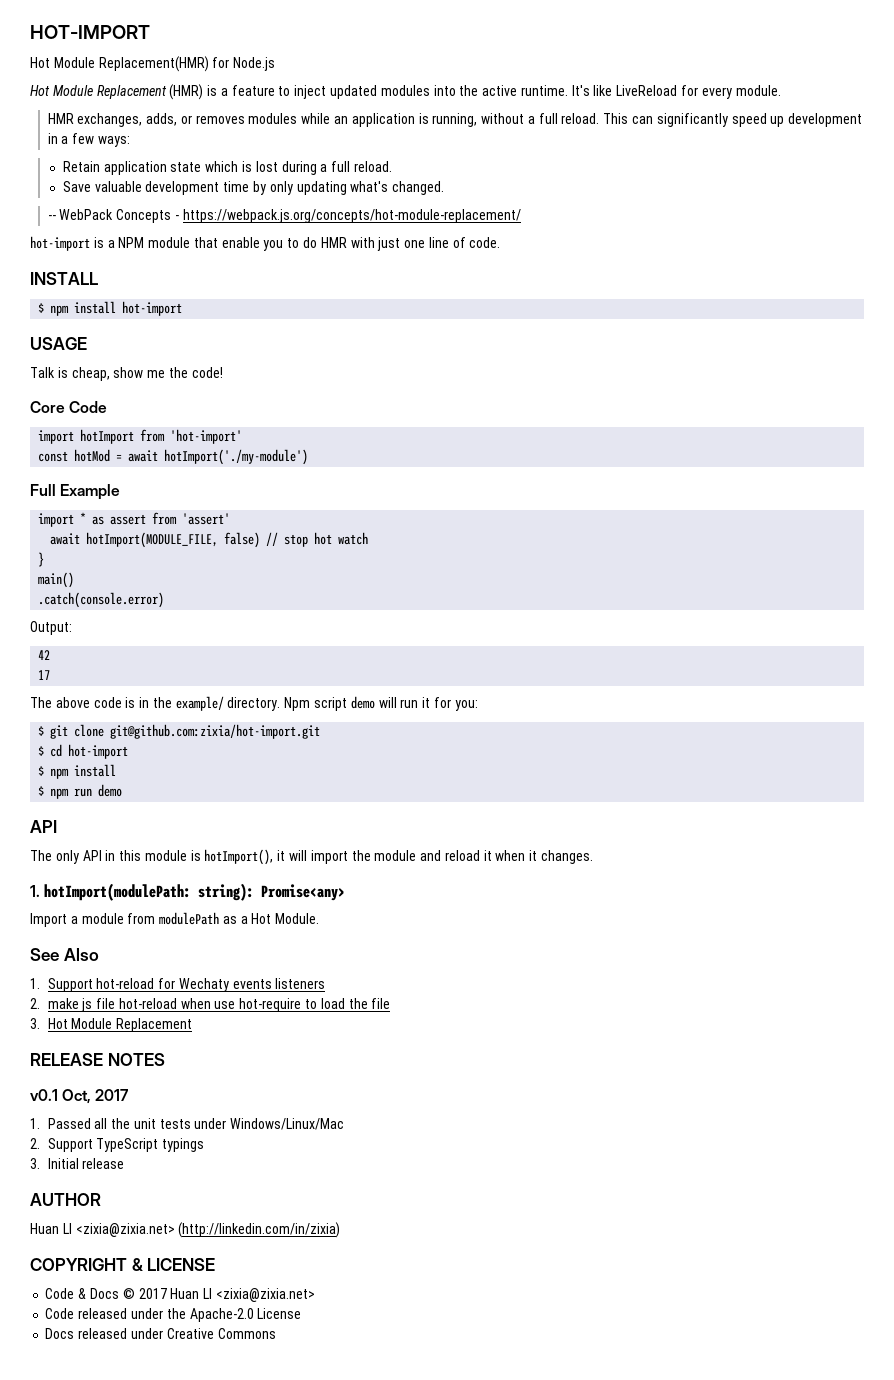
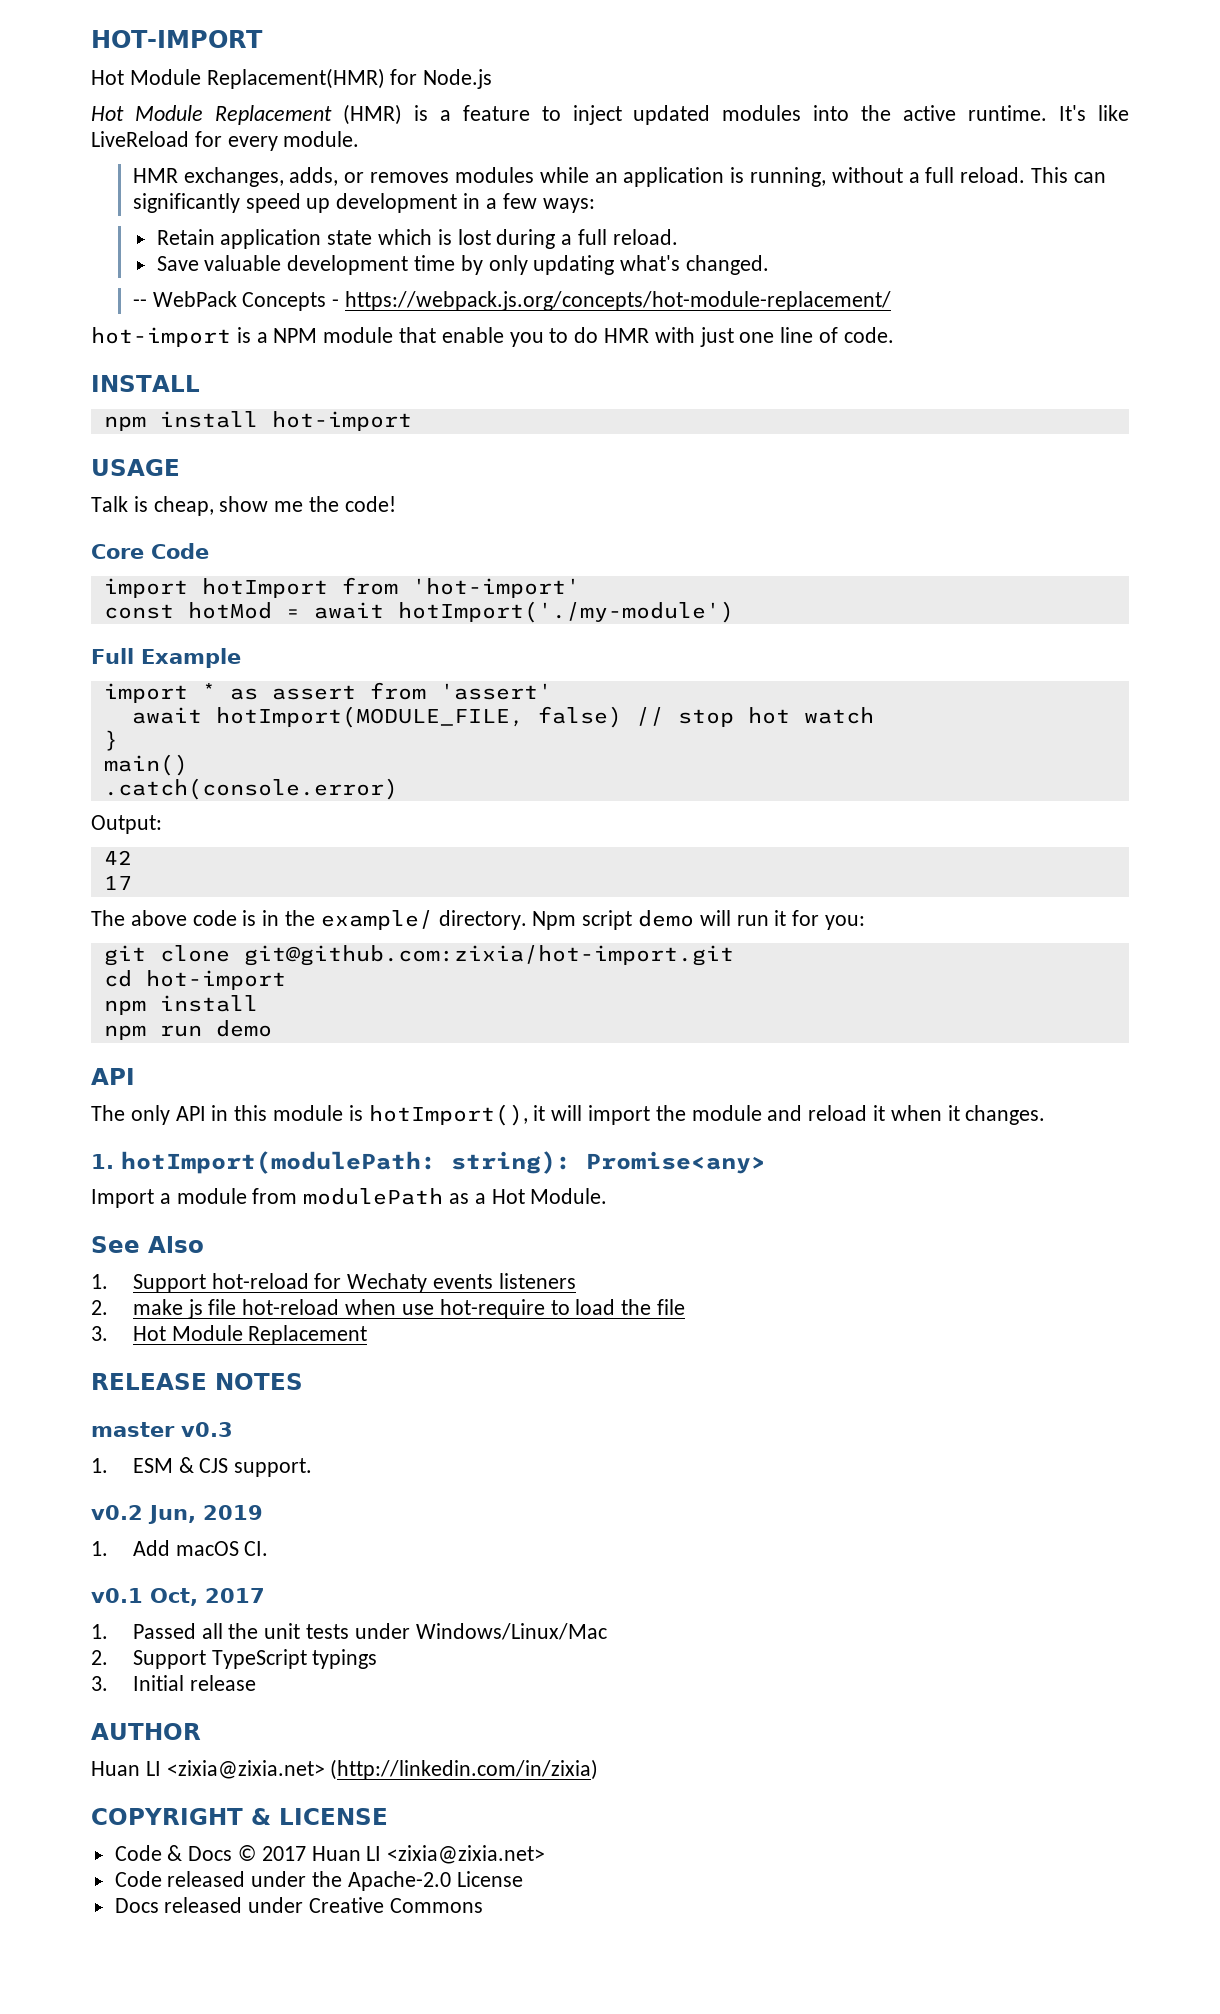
[38,303,45,313] $ -> (200, 383) none
[38,726,45,736] $ -> (866, 922) none
[38,746,45,756] $ -> (734, 955) none
[38,766,45,776] $ -> (286, 980) none
[38,786,45,796] $ -> (258, 1003) none
(165, 1059) none -> [91,1422,233,1437] [91,1457,313,1477] [91,1505,263,1524] [91,1540,269,1556] // master v0.3 // 1. ESM & CJS support. // v0.2 Jun, 2019 // 1. Add macOS CI.

